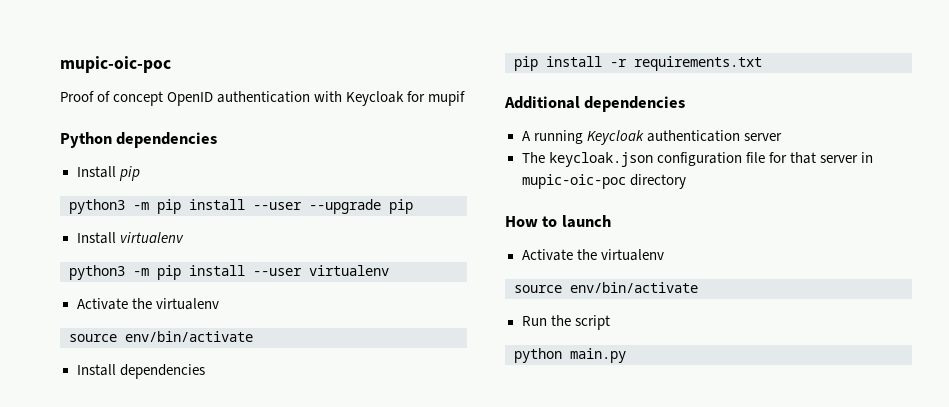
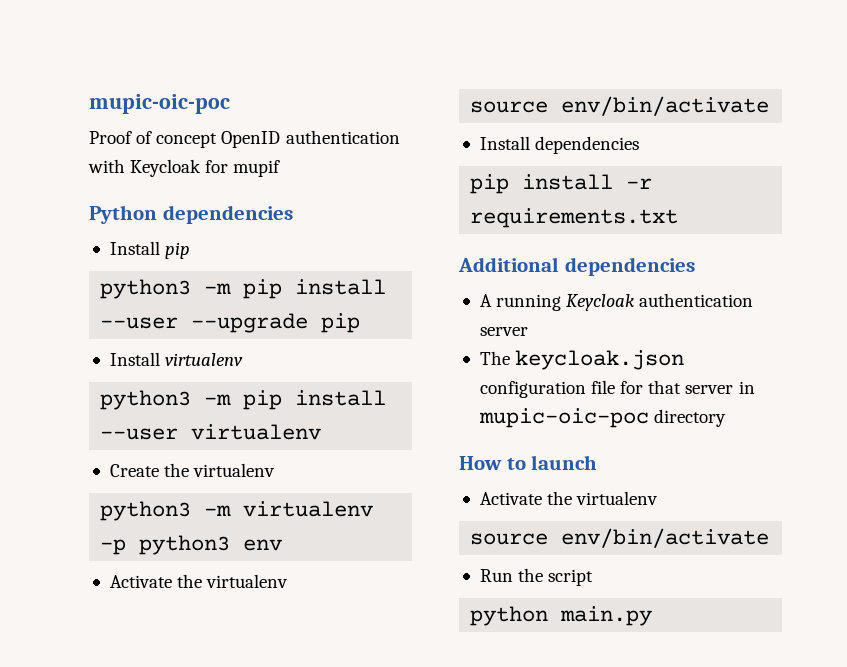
(389, 270) none -> [109,463,276,477] [100,501,374,521] [100,535,283,555] // Create the virtualenv // python3 -m virtualenv -p python3 env

